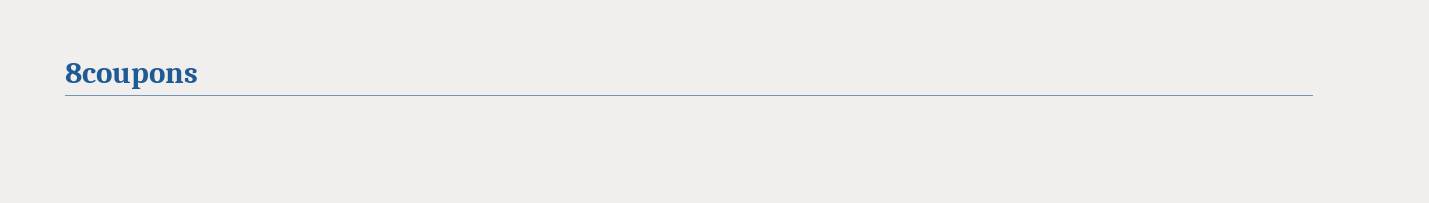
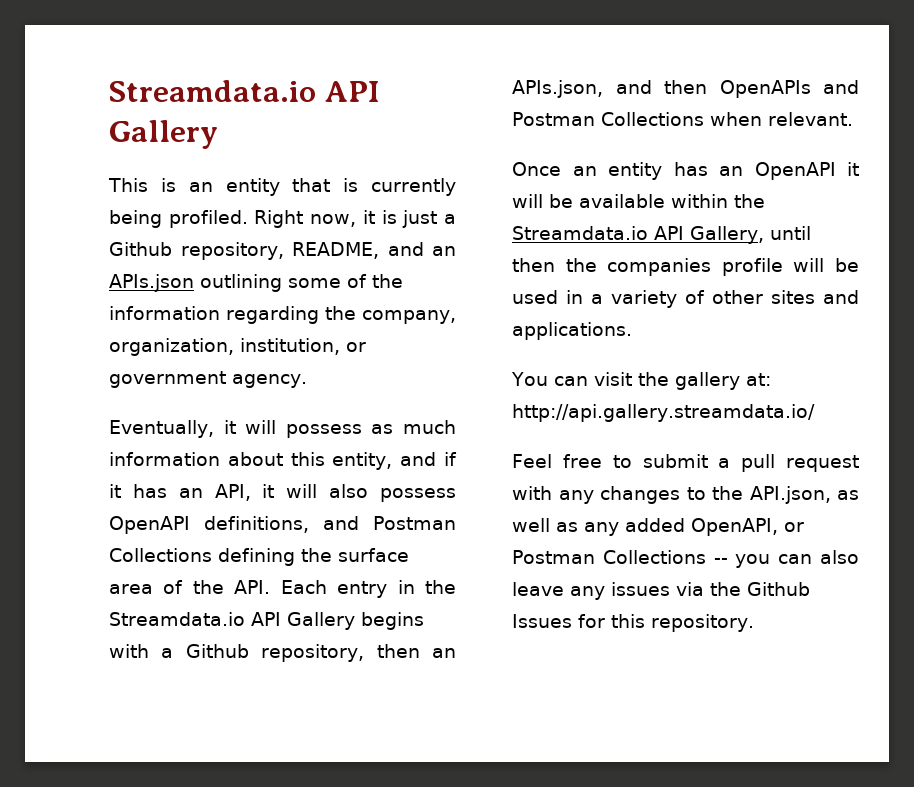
[65,63,198,89] 8coupons -> [109,80,380,102] [109,120,218,149] [108,178,456,196] [109,210,457,228] [109,242,456,260] [109,274,403,292] [109,306,456,324] [109,338,366,356] [109,371,307,388] [109,420,456,438] [109,452,458,470] [109,484,456,502] [109,516,457,534] [109,548,409,566] [109,580,456,598] [109,612,424,630] [109,644,456,662] [512,80,859,98] [512,112,853,126] [512,162,859,180] [512,194,765,208] [512,226,811,244] [512,258,859,276] [512,290,859,308] [512,322,632,340] [511,372,771,390] [512,404,815,422] [512,454,859,472] [512,486,859,504] [512,518,804,536] [512,550,859,568] [512,582,810,600] [512,614,754,632] Streamdata.io API Gallery // This is an entity that is currently being profiled. Right now, it is just a Github repository, README, and an APIs.json outlining some of the information regarding the company, organization, institution, or government agency. // Eventually, it will possess as much information about this entity, and if it has an API, it will also possess OpenAPI definitions, and Postman Collections defining the surface area of the API. Each entry in the Streamdata.io API Gallery begins with a Github repository, then an APIs.json, and then OpenAPIs and Postman Collections when relevant. // Once an entity has an OpenAPI it will be available within the Streamdata.io API Gallery, until then the companies profile will be used in a variety of other sites and applications. // You can visit the gallery at: http://api.gallery.streamdata.io/ // Feel free to submit a pull request with any changes to the API.json, as well as any added OpenAPI, or Postman Collections -- you can also leave any issues via the Github Issues for this repository.

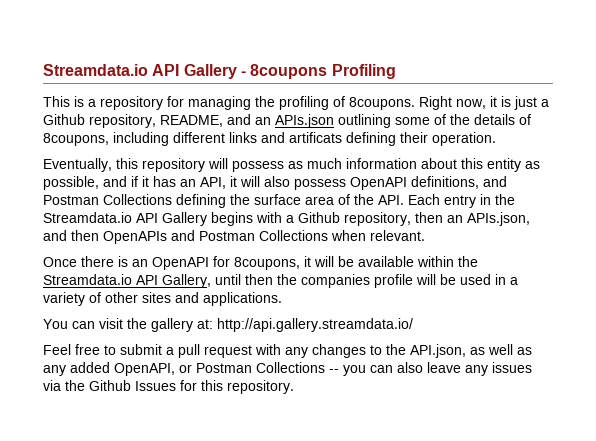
[109,80,380,102] [109,120,218,149] Streamdata.io API Gallery -> [43,64,396,79] Streamdata.io API Gallery - 8coupons Profiling
[188,178,456,196] [109,210,248,228] an entity that is currently being profiled. -> [88,96,415,110] a repository for managing the profiling of 8coupons.
[109,306,456,324] [109,338,366,356] [109,371,307,388] information regarding the company, organization, institution, or government agency. -> [474,114,531,125] [43,132,496,146] details of 8coupons, including different links and artificats defining their operation.
[223,420,236,434] it -> [116,158,205,172] this repository
[332,452,393,470] entity, -> [487,158,540,172] [43,176,99,190] entity as possible,
[572,162,836,180] an entity has an OpenAPI -> [81,256,300,270] there is an OpenAPI for 8coupons,

